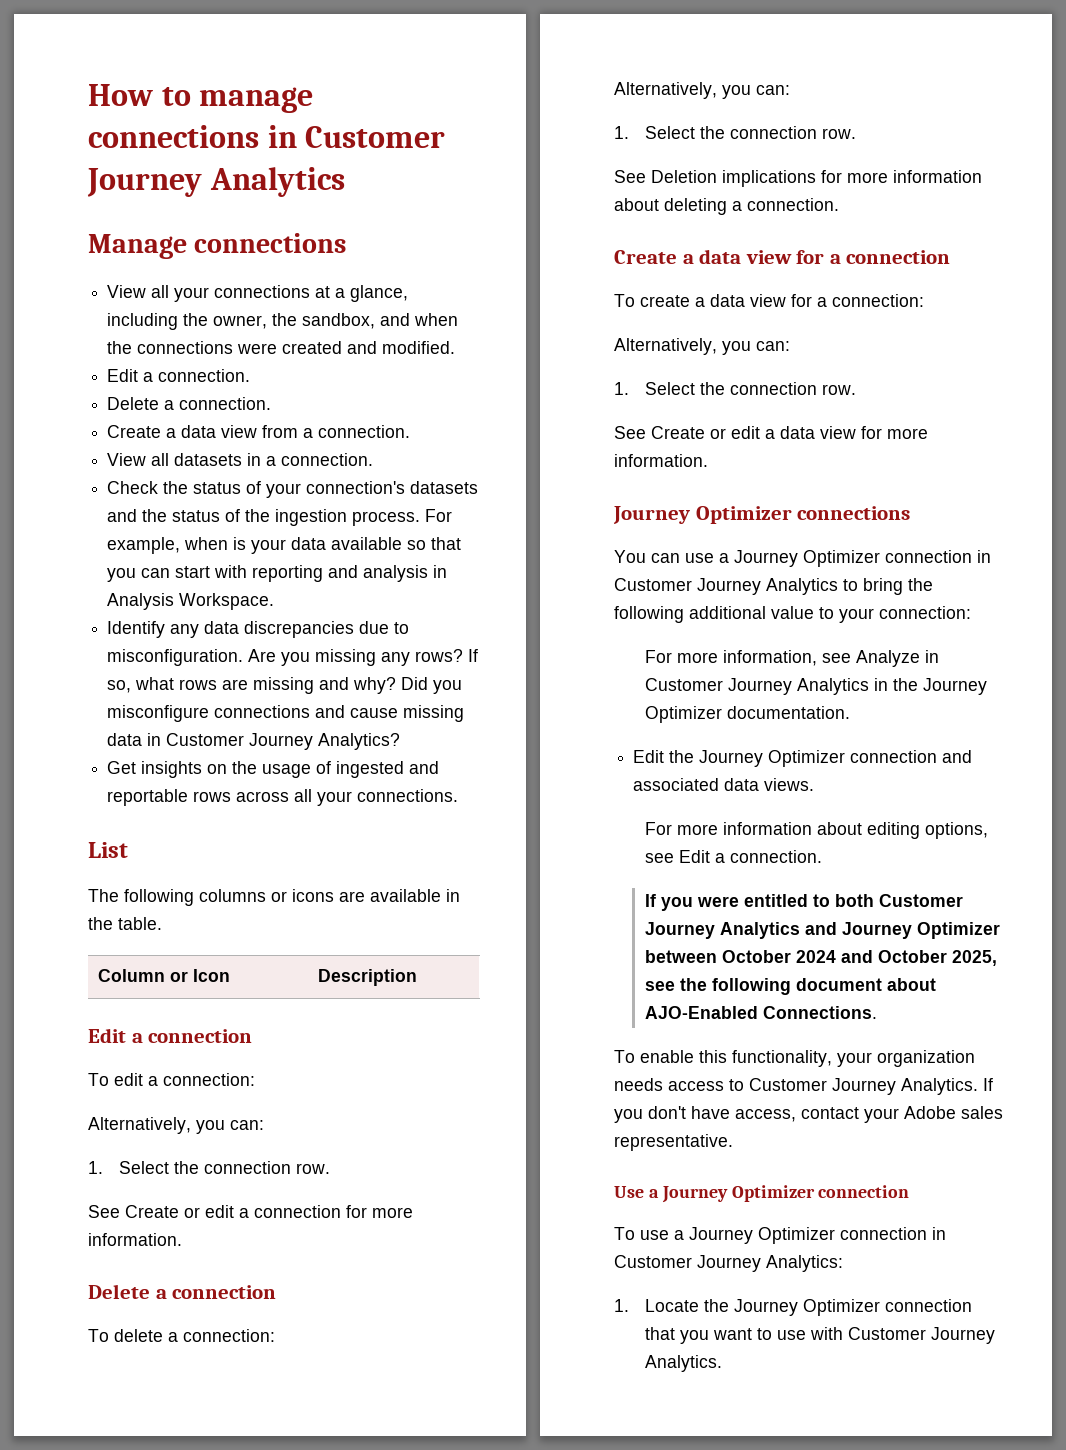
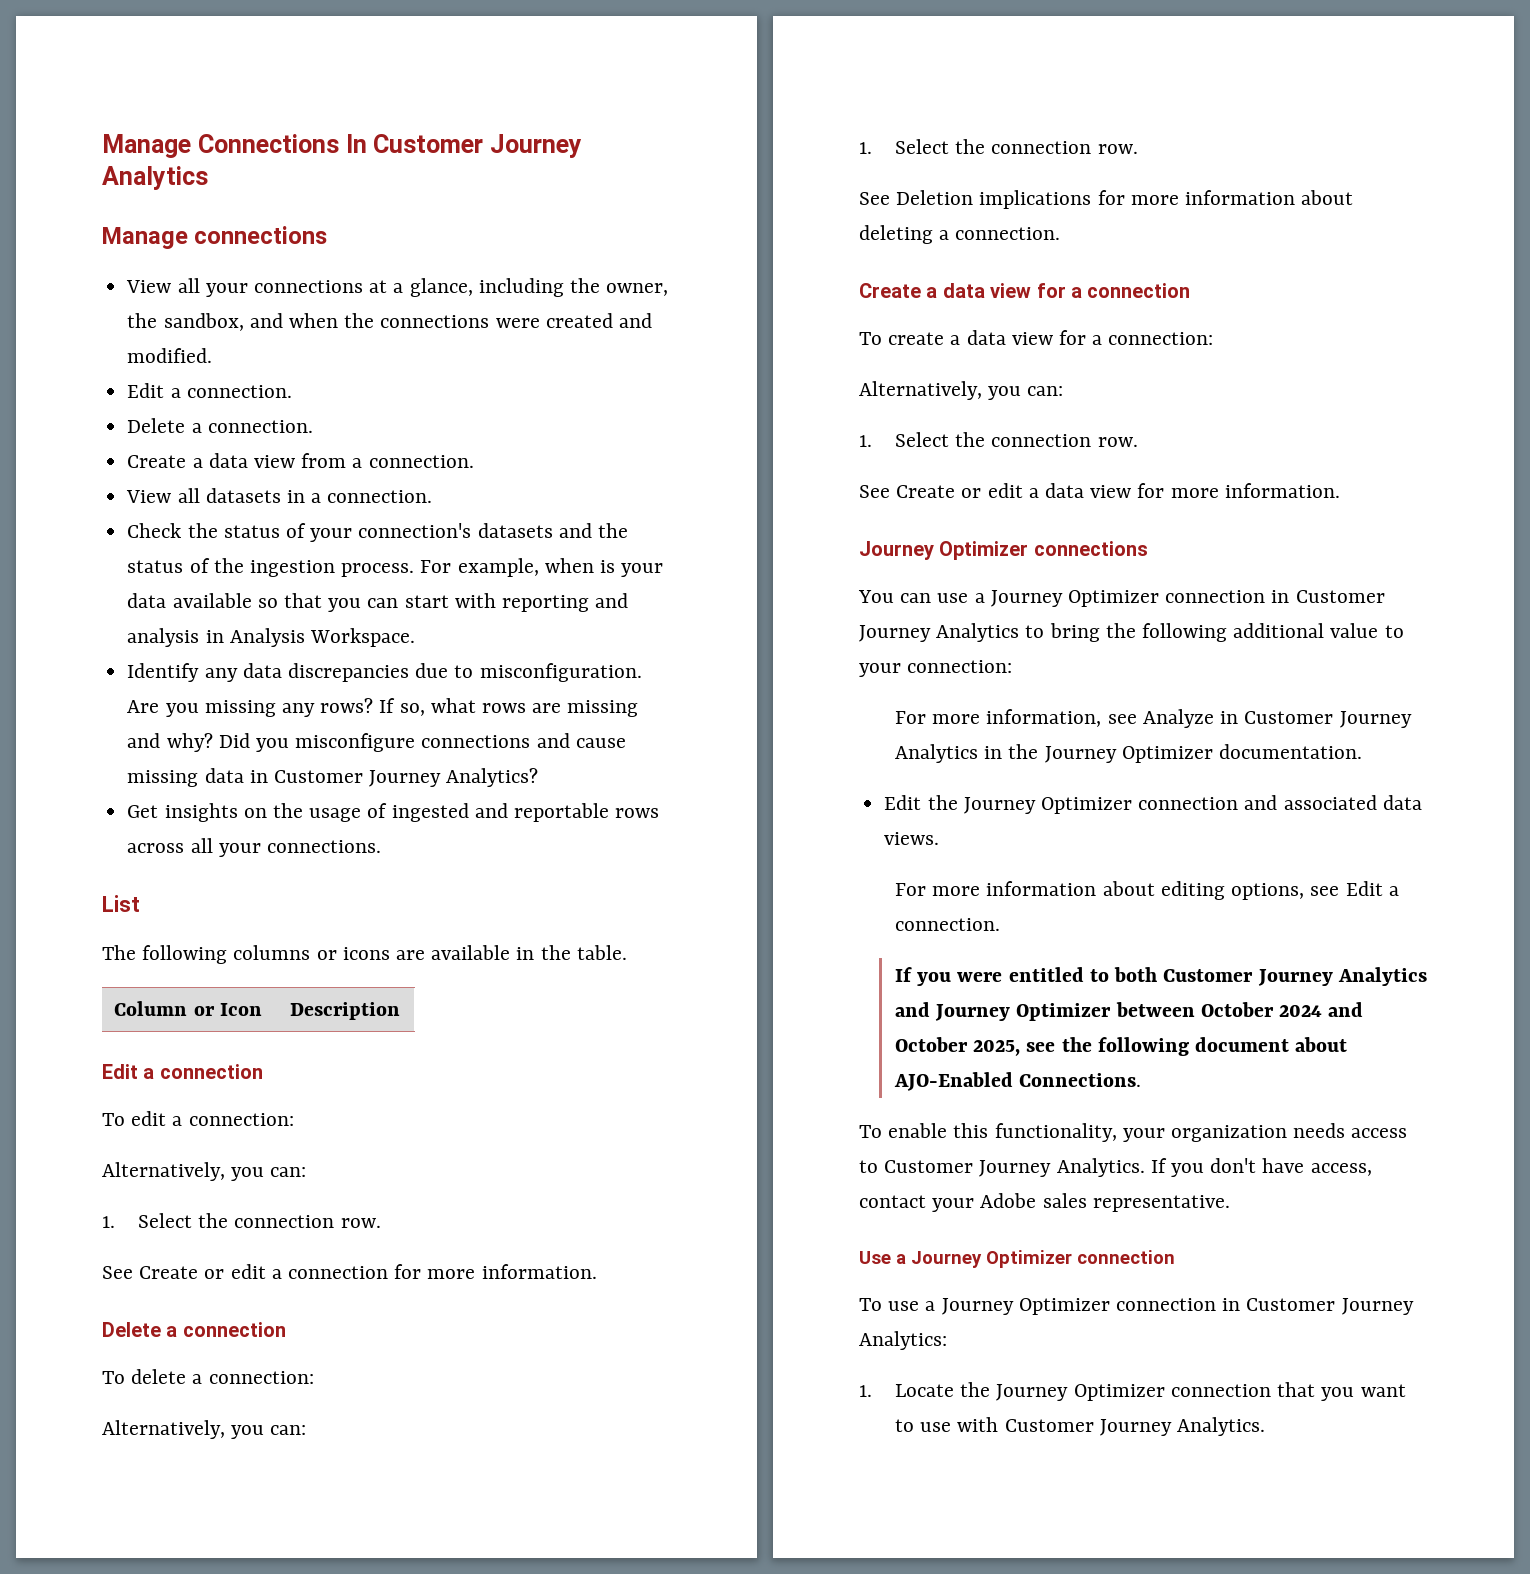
[88,84,314,113] [88,125,297,148] How to manage connections in -> [102,134,367,158] Manage Connections In

